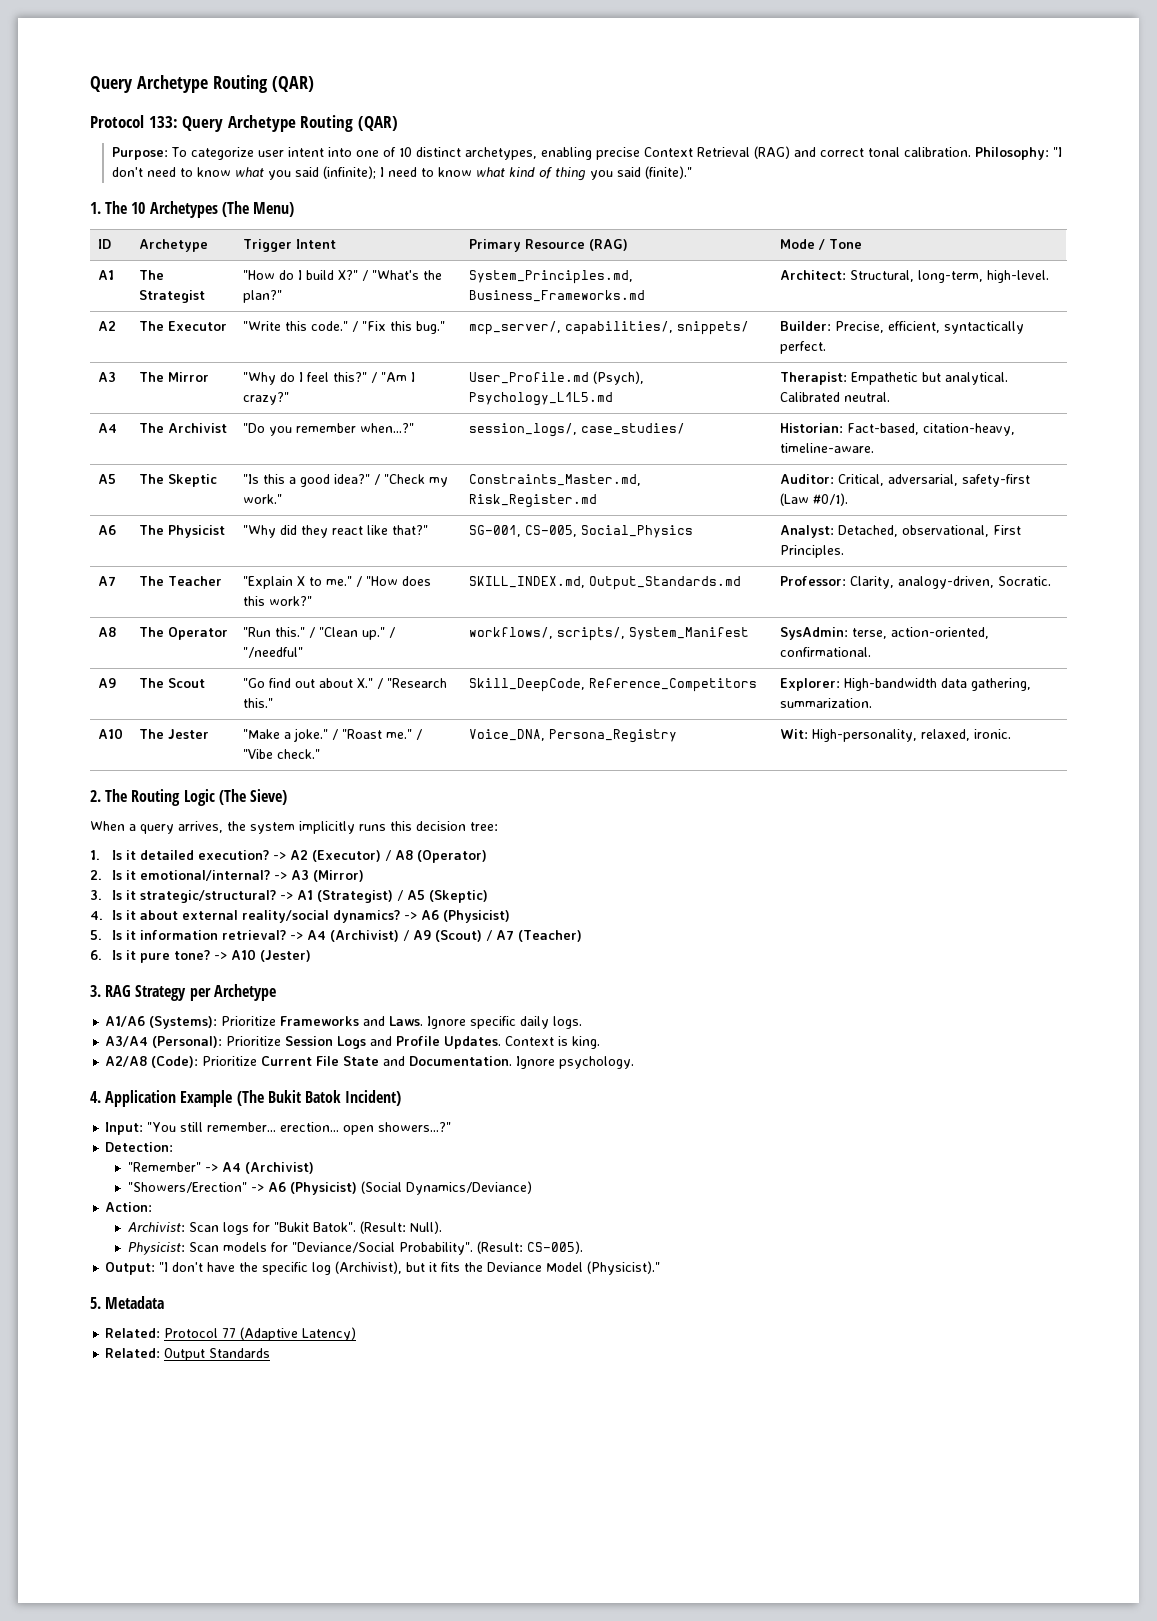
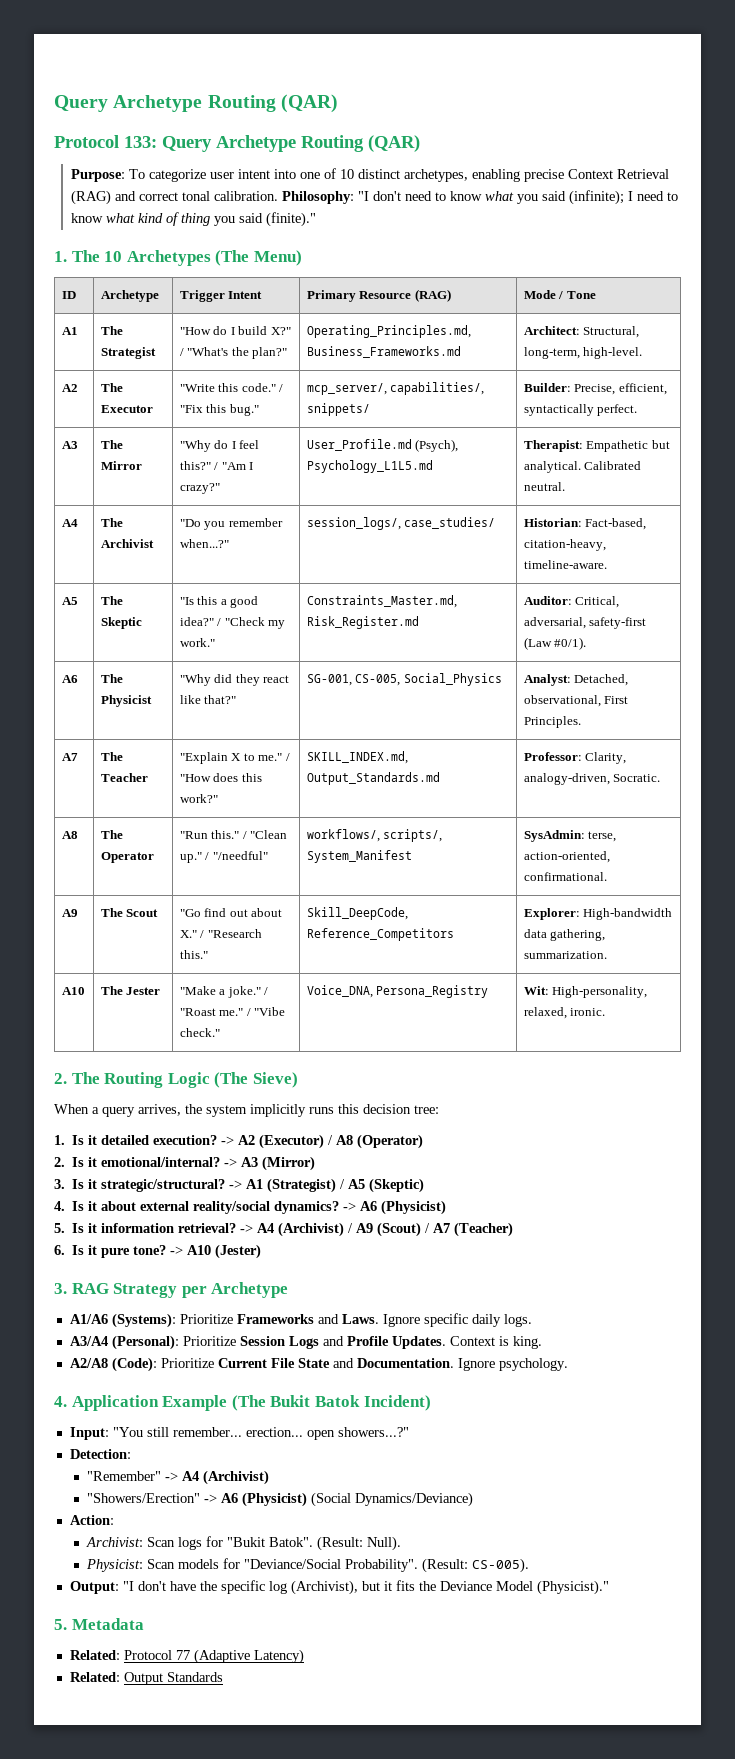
[468,270,633,284] System_Principles.md, -> [306,325,471,338] Operating_Principles.md,

